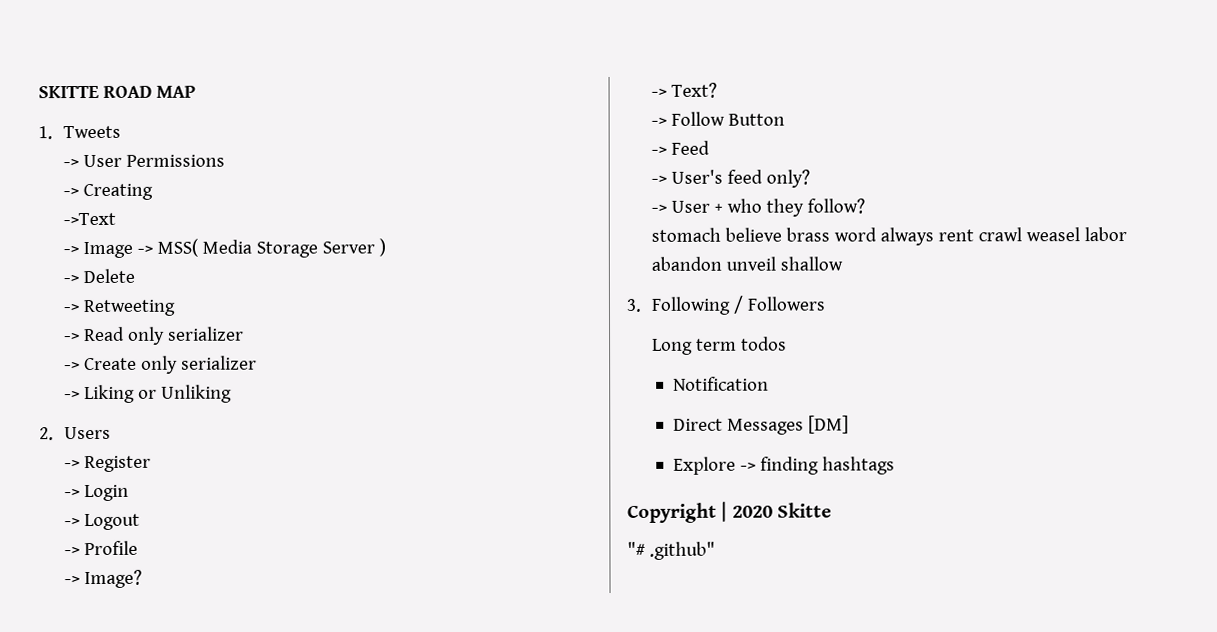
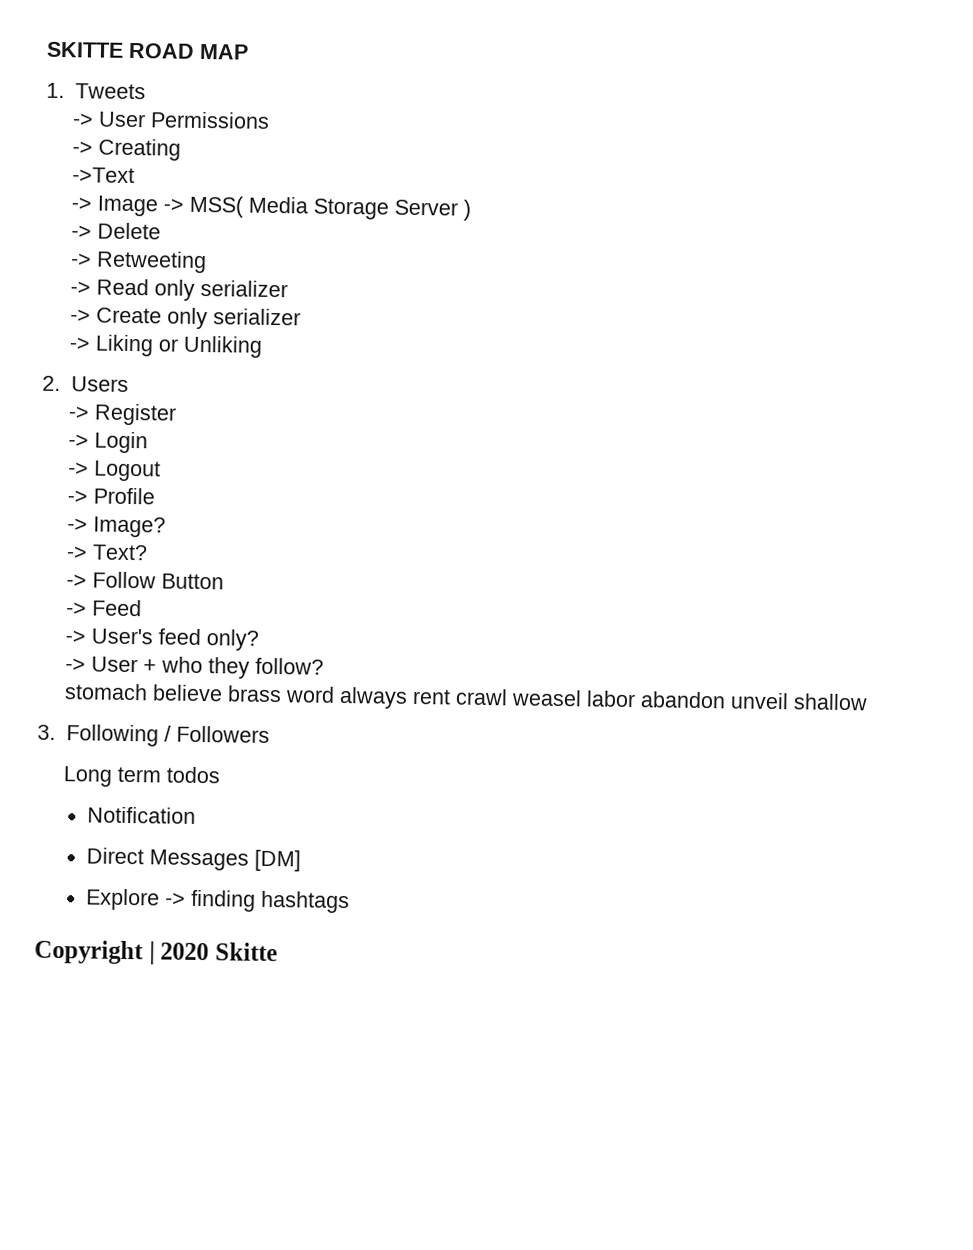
[627,541,715,560] // "# .github" -> (278, 952) none

